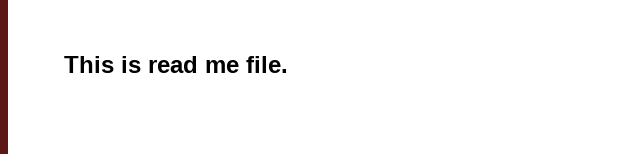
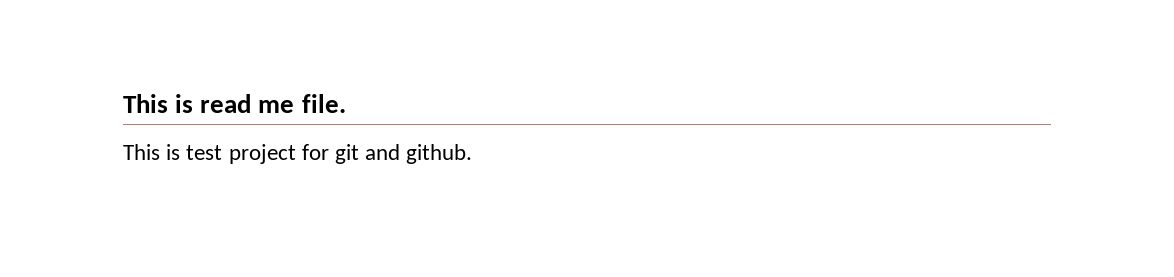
(288, 64) none -> [123,144,473,164] // This is test project for git and github.

